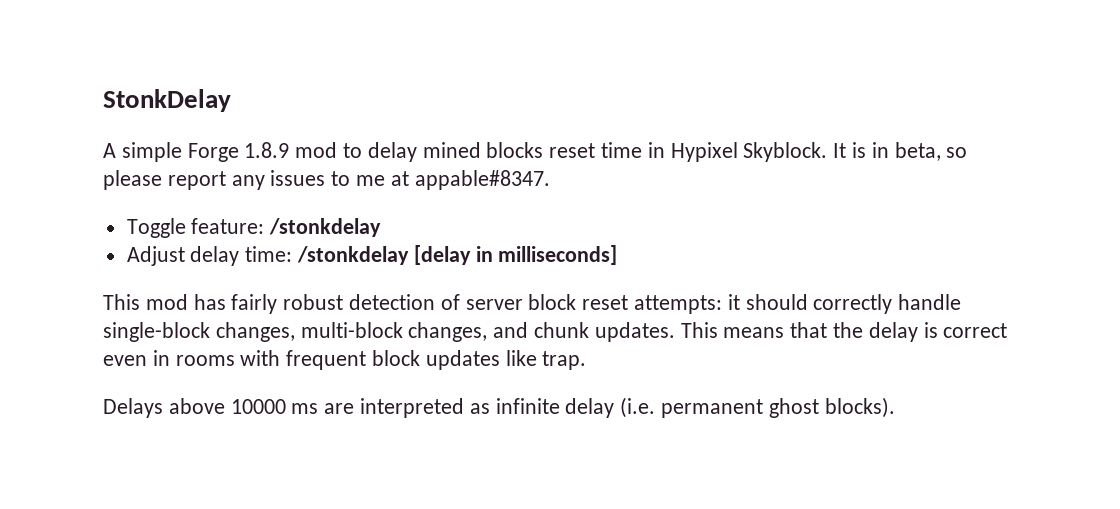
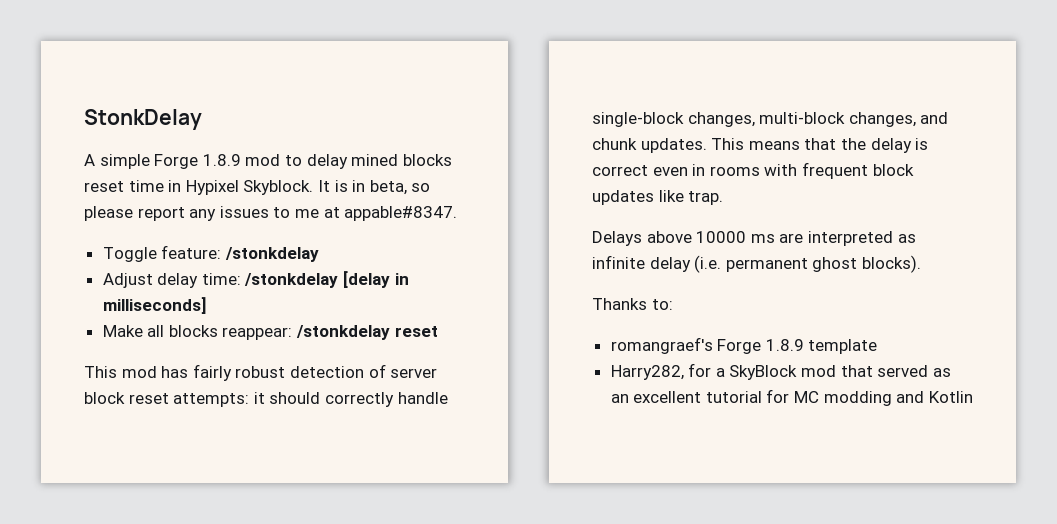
(618, 255) none -> [102,325,438,340] // Make all blocks reappear: /stonkdelay reset
(895, 407) none -> [592,298,673,310] [610,337,878,354] [610,363,951,380] [610,389,973,406] // Thanks to: // romangraef's Forge 1.8.9 template // Harry282, for a SkyBlock mod that served as an excellent tutorial for MC modding and Kotlin

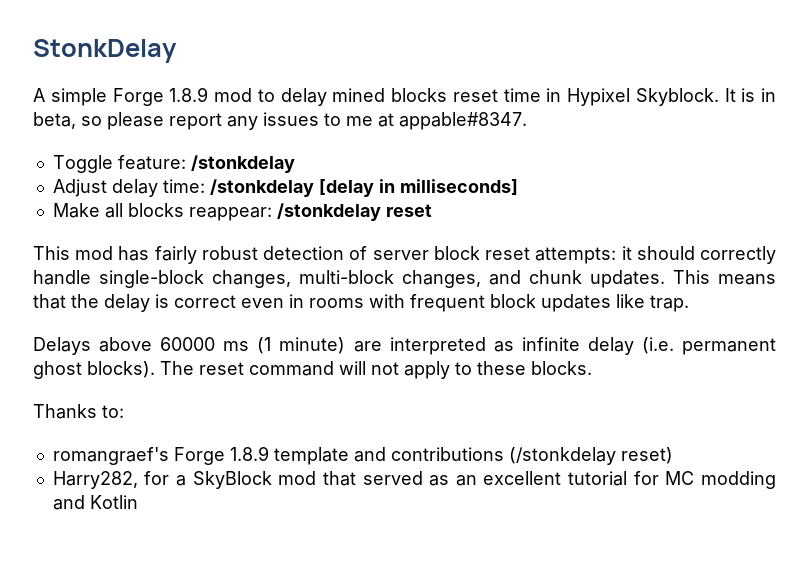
[696,231,775,243] 10000 ms -> [160,337,346,354] 60000 ms (1 minute)
(921, 264) none -> [160,361,592,379] The reset command will not apply to these blocks.
(878, 346) none -> [353,447,673,465] and contributions (/stonkdelay reset)

